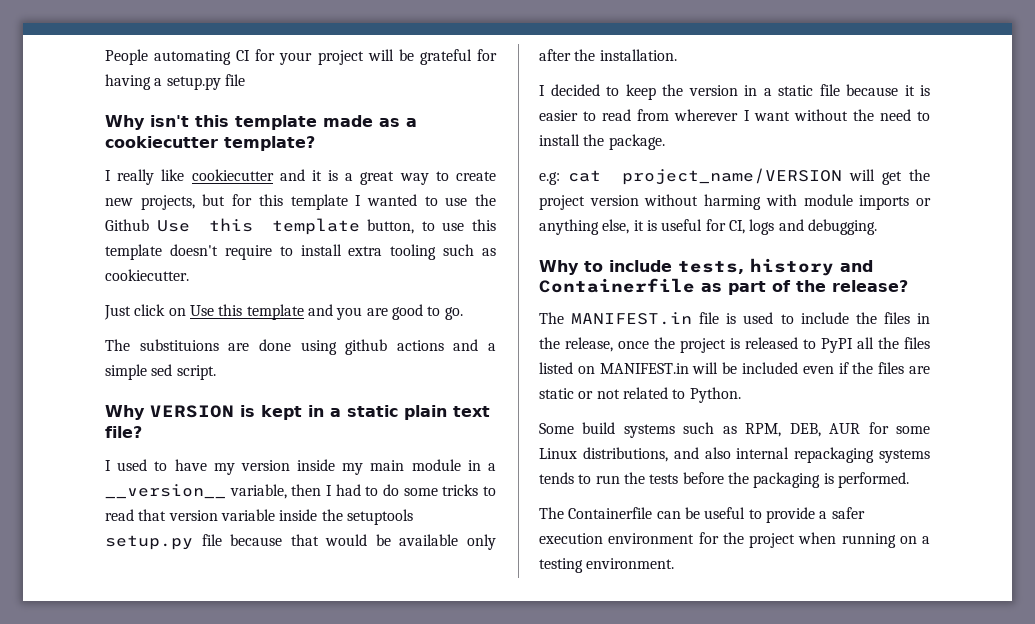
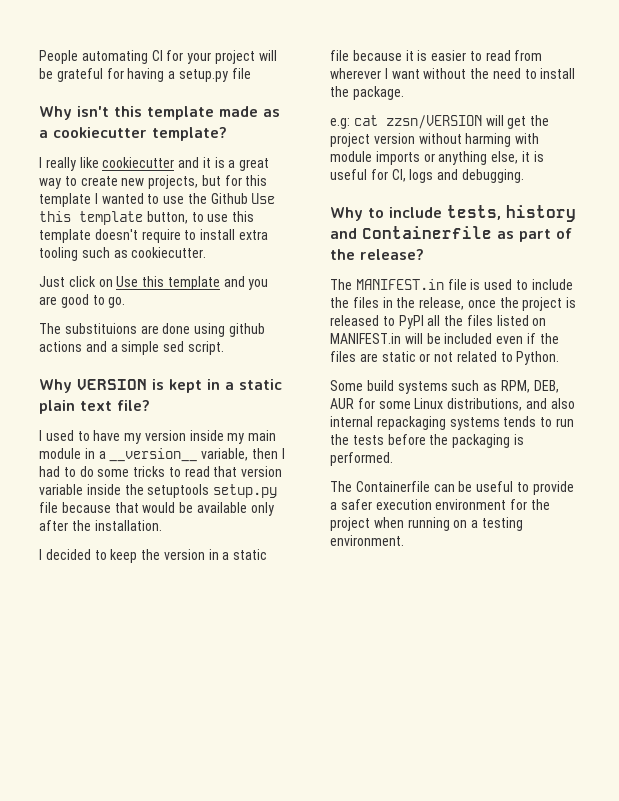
[621,168,842,185] project_name/VERSION -> [385,115,482,129] zzsn/VERSION

